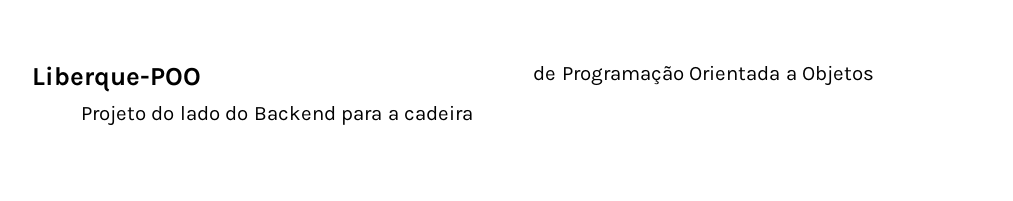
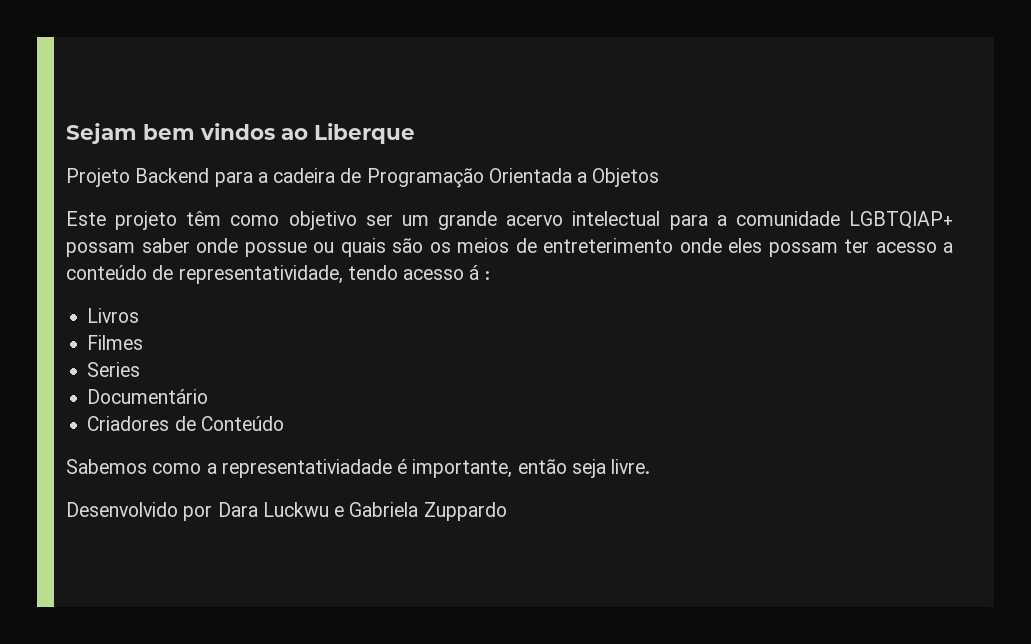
[32,66,201,92] [80,105,249,126] Liberque-POO // Projeto do lado do -> [66,123,415,144] [66,168,130,187] Sejam bem vindos ao Liberque // Projeto
(875, 75) none -> [66,211,953,230] [66,238,953,257] [66,265,490,284] [87,308,140,323] [87,335,144,350] [87,362,141,377] [87,389,209,404] [87,416,284,431] [66,459,651,478] [66,502,507,521] // Este projeto têm como objetivo ser um grande acervo intelectual para a comunidade LGBTQIAP+ possam saber onde possue ou quais são os meios de entreterimento onde eles possam ter acesso a conteúdo de representatividade, tendo acesso á : // Livros // Filmes // Series // Documentário // Criadores de Conteúdo // Sabemos como a representativiadade é importante, então seja livre. // Desenvolvido por Dara Luckwu e Gabriela Zuppardo

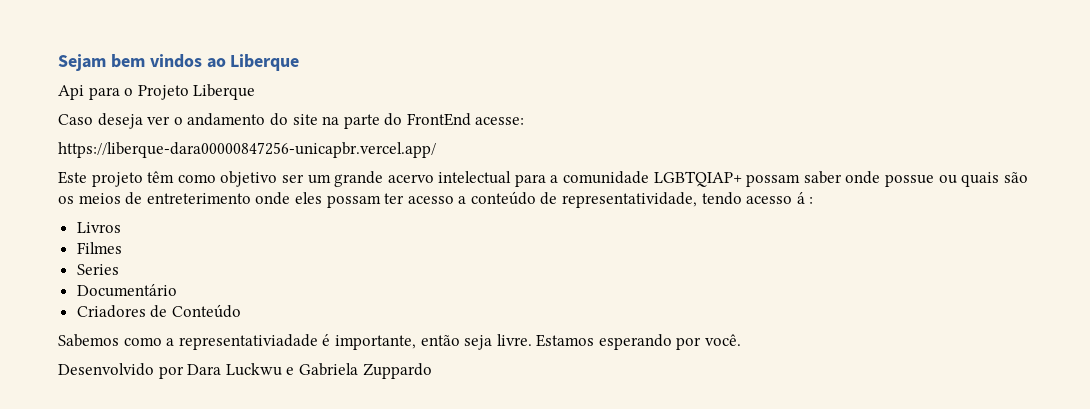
[66,168,660,188] Projeto Backend para a cadeira de Programação Orientada a Objetos -> [58,84,256,100] [58,113,525,129] [58,142,436,158] Api para o Projeto Liberque // Caso deseja ver o andamento do site na parte do FrontEnd acesse: // https://liberque-dara00000847256-unicapbr.vercel.app/
(651, 466) none -> [536,334,742,350] Estamos esperando por você.

